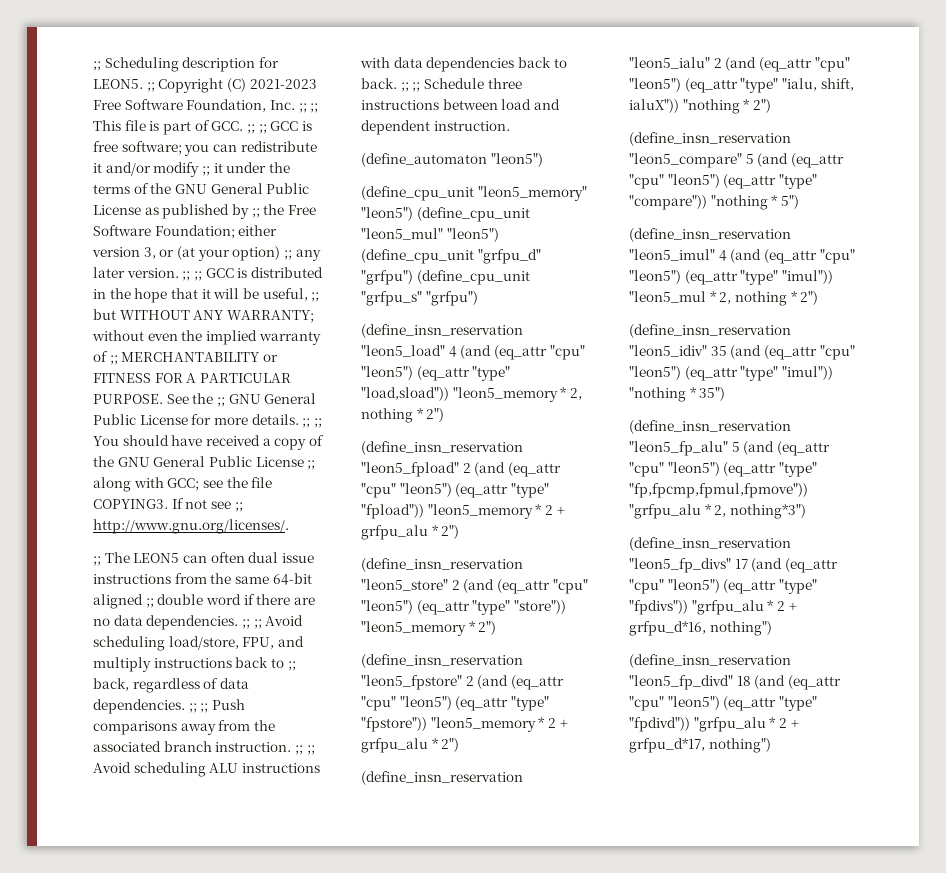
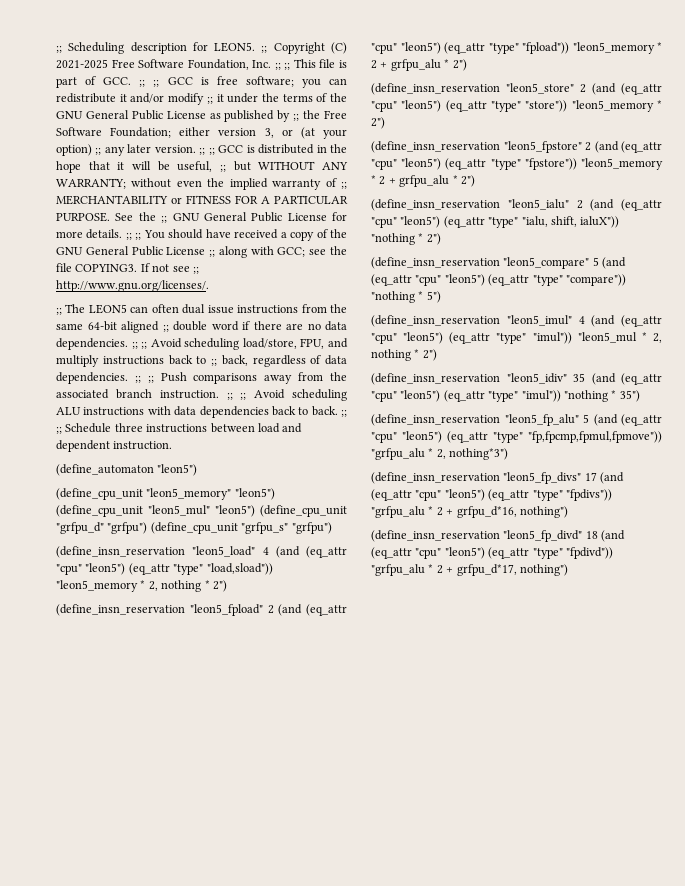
[249,79,317,89] 2021-2023 -> [56,59,108,69] 2021-2025

